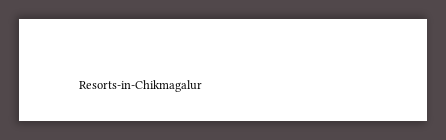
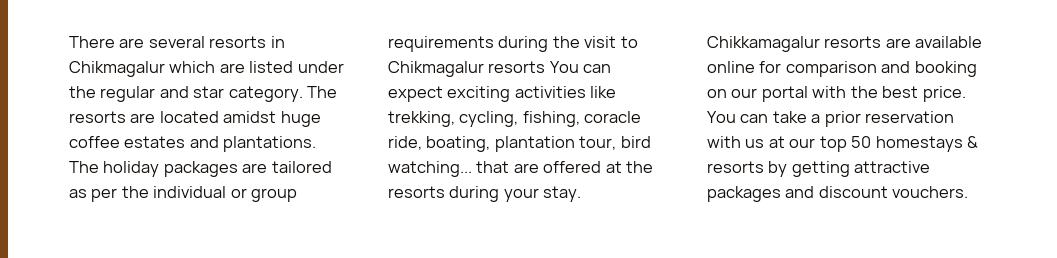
[79,80,202,92] Resorts-in-Chikmagalur -> [69,36,285,48] [69,61,344,77] [69,86,338,102] [69,111,321,127] [69,136,317,152] [69,161,332,177] [69,186,298,202] [388,36,638,52] [388,61,612,77] [388,86,617,102] [388,111,642,127] [388,136,651,152] [388,161,654,177] [388,186,582,202] [707,36,983,52] [707,61,977,77] [707,86,966,102] [707,111,955,127] [707,136,979,152] [707,161,931,177] [707,186,969,202] There are several resorts in Chikmagalur which are listed under the regular and star category. The resorts are located amidst huge coffee estates and plantations. The holiday packages are tailored as per the individual or group requirements during the visit to Chikmagalur resorts You can expect exciting activities like trekking, cycling, fishing, coracle ride, boating, plantation tour, bird watching... that are offered at the resorts during your stay. Chikkamagalur resorts are available online for comparison and booking on our portal with the best price. You can take a prior reservation with us at our top 50 homestays & resorts by getting attractive packages and discount vouchers.

